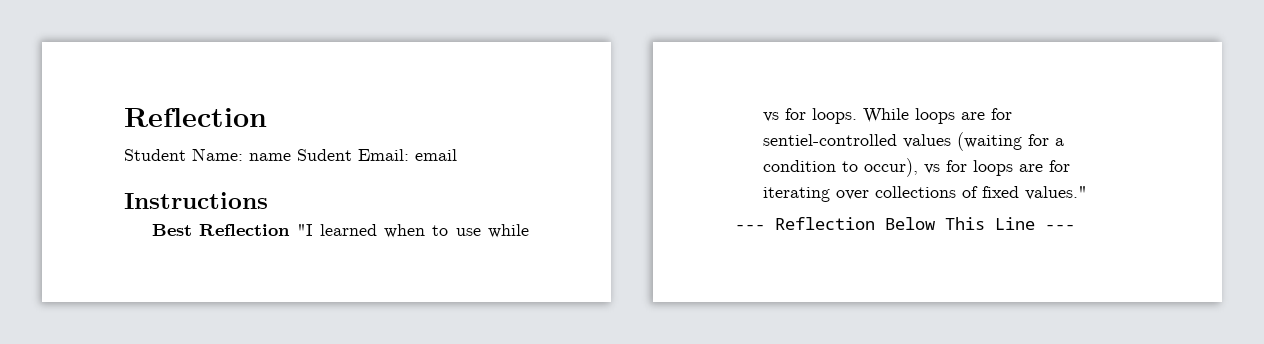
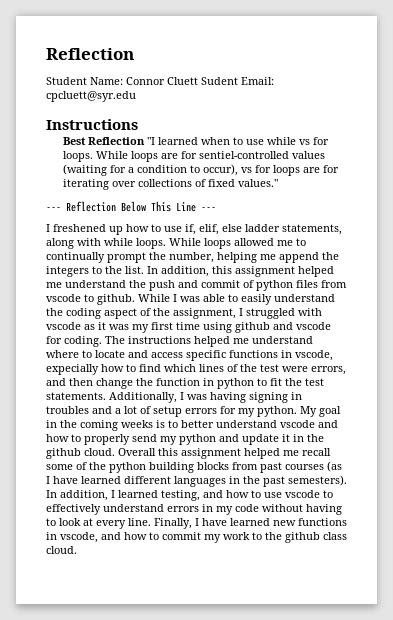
[249,153,291,161] name -> [126,77,198,85] Connor Cluett
[415,149,457,161] email -> [46,91,136,102] cpcluett@syr.edu
(1075, 227) none -> [46,224,342,235] [46,238,306,249] [46,252,339,263] [46,266,334,277] [46,280,347,291] [46,294,335,305] [46,308,322,319] [46,322,331,333] [46,336,313,347] [46,350,333,361] [46,364,346,375] [46,378,324,389] [46,392,302,403] [46,406,341,417] [46,420,338,431] [46,434,324,445] [46,448,331,459] [46,461,342,473] [46,475,347,487] [46,490,333,501] [46,504,342,515] [46,518,347,529] [46,532,347,543] [46,546,77,554] // I freshened up how to use if, elif, else ladder statements, along with while loops. While loops allowed me to continually prompt the number, helping me append the integers to the list. In addition, this assignment helped me understand the push and commit of python files from vscode to github. While I was able to easily understand the coding aspect of the assignment, I struggled with vscode as it was my first time using github and vscode for coding. The instructions helped me understand where to locate and access specific functions in vscode, expecially how to find which lines of the test were errors, and then change the function in python to fit the test statements. Additionally, I was having signing in troubles and a lot of setup errors for my python. My goal in the coming weeks is to better understand vscode and how to properly send my python and update it in the github cloud. Overall this assignment helped me recall some of the python building blocks from past courses (as I have learned different languages in the past semesters). In addition, I learned testing, and how to use vscode to effectively understand errors in my code without having to look at every line. Finally, I have learned new functions in vscode, and how to commit my work to the github class cloud.

